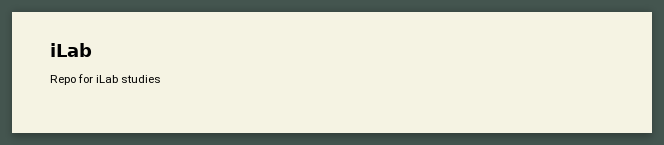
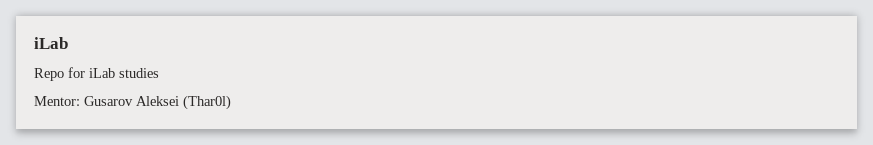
(162, 79) none -> [34,95,231,110] // Mentor: Gusarov Aleksei (Thar0l)

